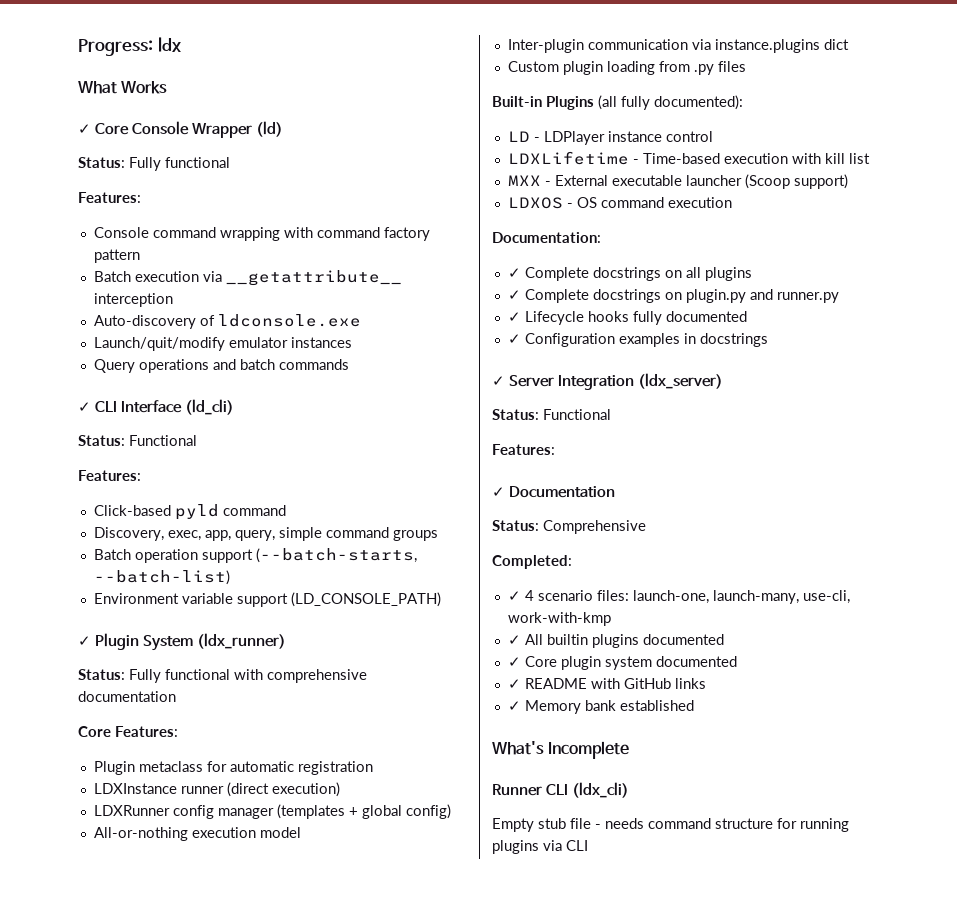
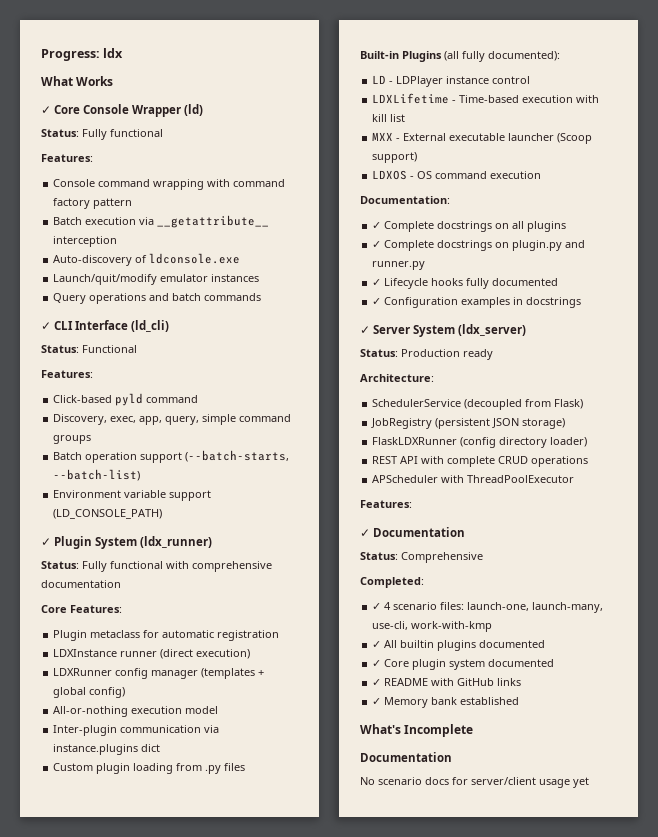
[558,375,635,390] Integration -> [413,325,456,337] System
[543,409,611,420] Functional -> [401,349,493,360] [360,374,434,382] [372,399,584,410] [371,418,566,429] [372,437,588,448] [372,456,589,467] [372,475,575,483] Production ready // Architecture: // SchedulerService (decoupled from Flask) // JobRegistry (persistent JSON storage) // FlaskLDXRunner (config directory loader) // REST API with complete CRUD operations // APScheduler with ThreadPoolExecutor
[492,782,630,798] [492,818,849,832] [492,840,588,854] Runner CLI (ldx_cli) // Empty stub file - needs command structure for running plugins via CLI -> [360,752,452,762] [360,777,589,788] Documentation // No scenario docs for server/client usage yet

